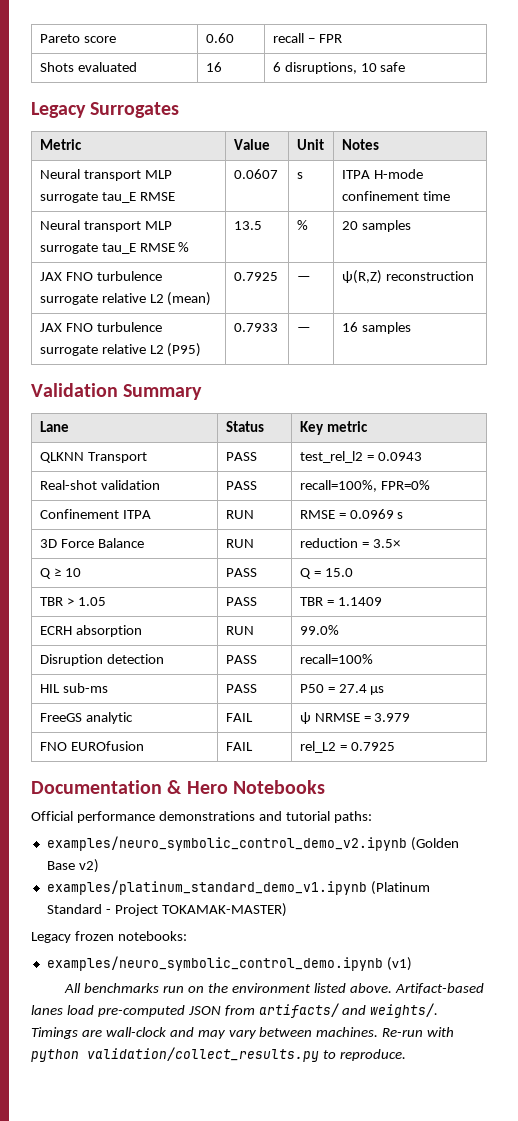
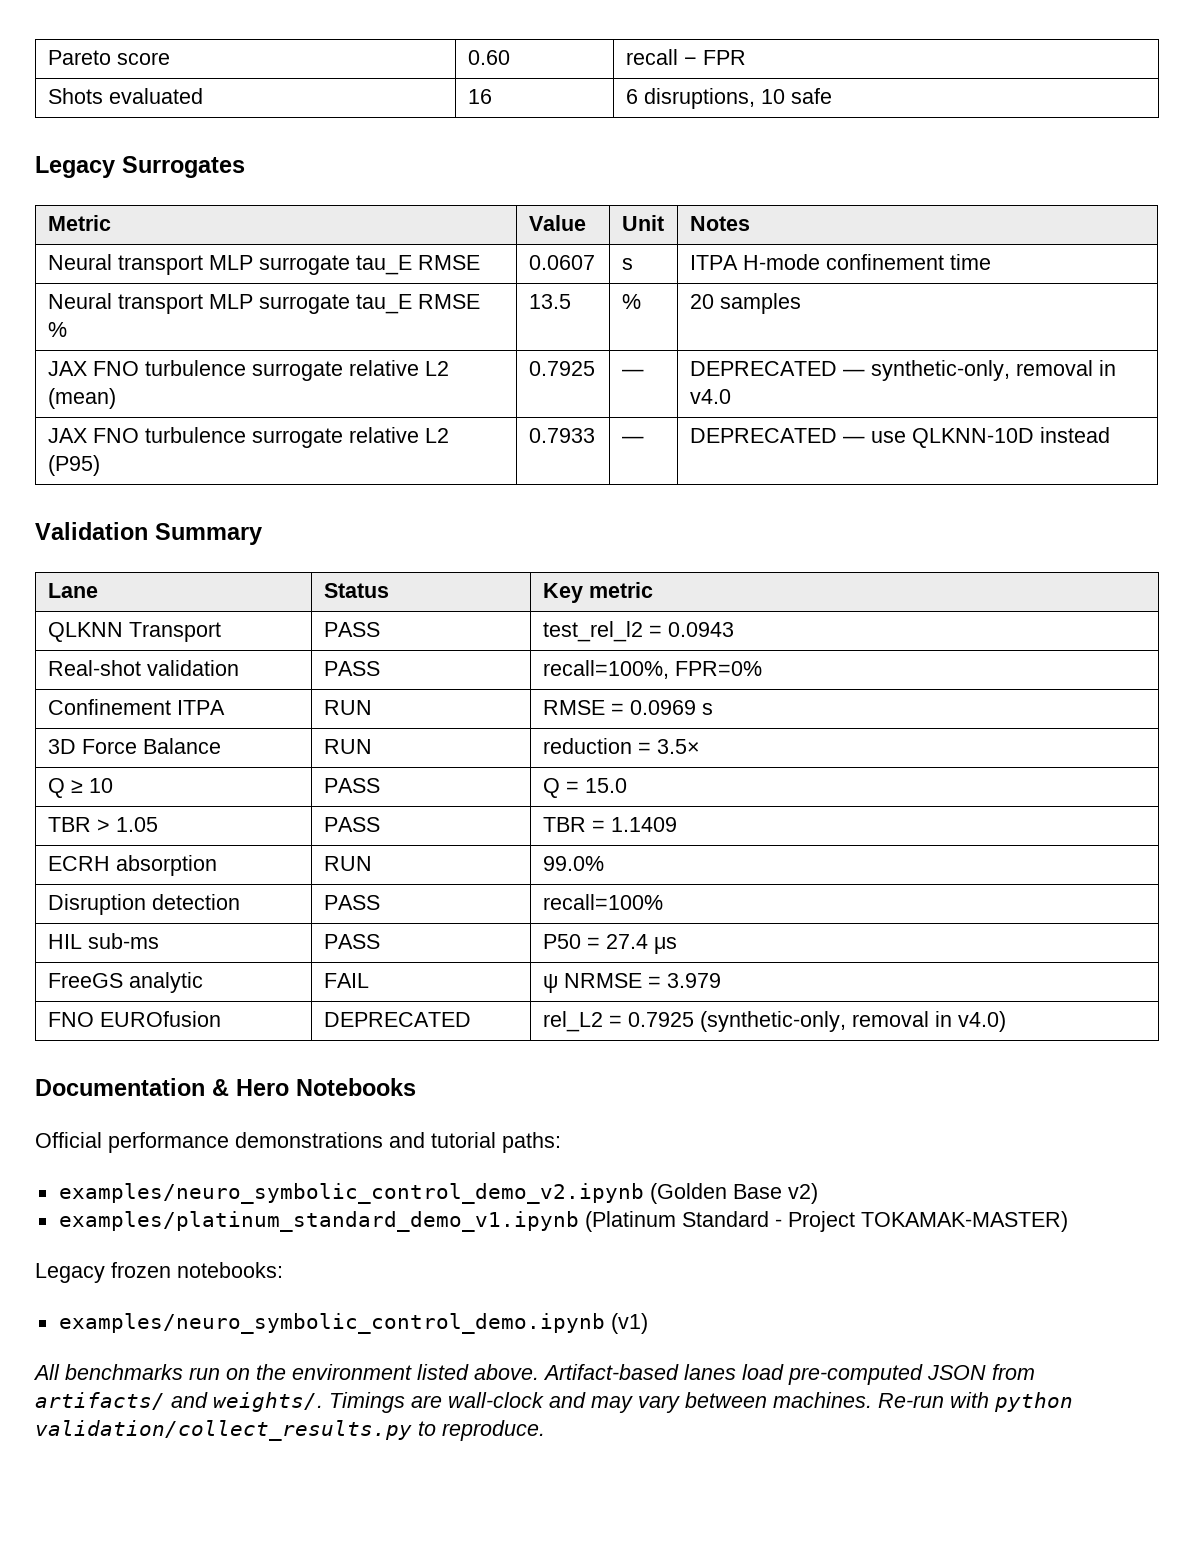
[341,270,474,284] ψ(R,Z) reconstruction -> [689,360,1116,381] [689,389,731,404] DEPRECATED — synthetic-only, removal in v4.0
[341,322,411,334] 16 samples -> [689,427,1110,448] DEPRECATED — use QLKNN-10D instead
[225,742,253,751] FAIL -> [323,1012,471,1027] DEPRECATED
(395, 746) none -> [699,1011,1006,1032] (synthetic-only, removal in v4.0)

